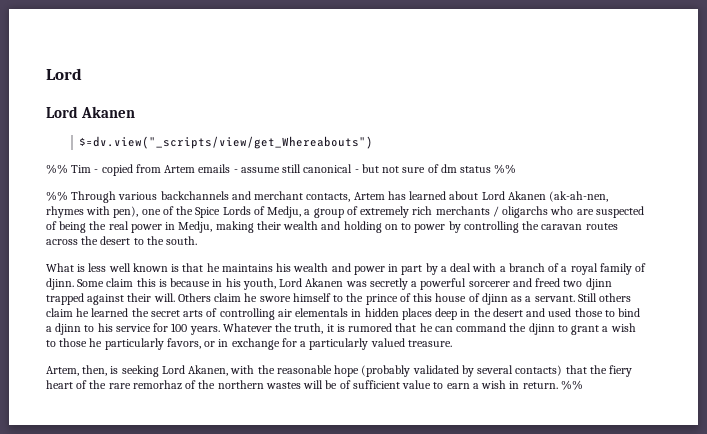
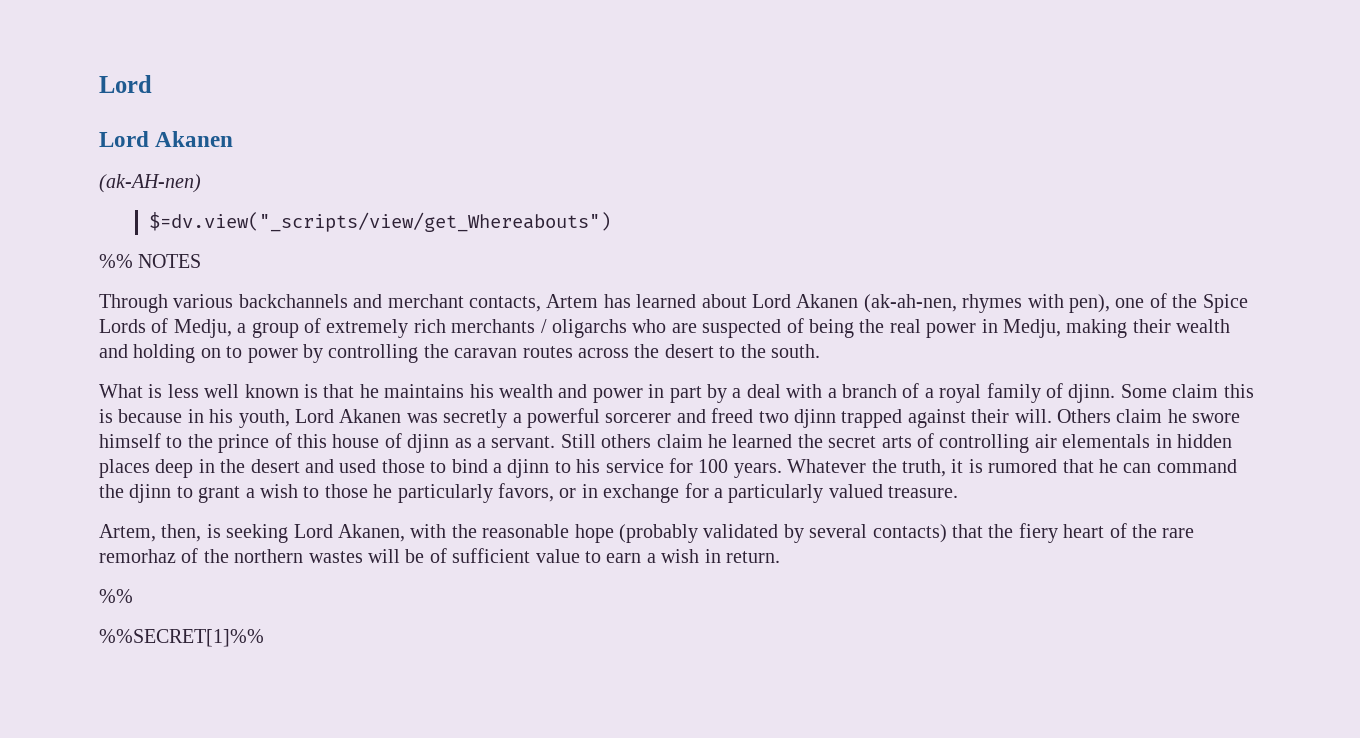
(136, 112) none -> [99,174,201,193] // (ak-AH-nen)
[71,164,517,176] [46,191,68,201] Tim - copied from Artem emails - assume still canonical - but not sure of dm status %% // %% -> [138,254,202,268] NOTES //
[560,380,583,390] %% -> [99,589,133,603] [99,629,264,647] // %% // %%SECRET[1]%%

